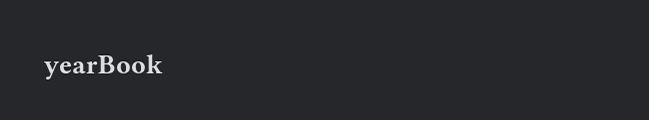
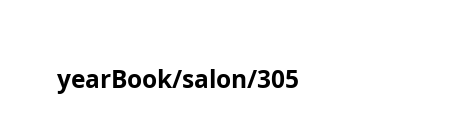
[43,54,164,80] yearBook -> [57,69,299,94] yearBook/salon/305

